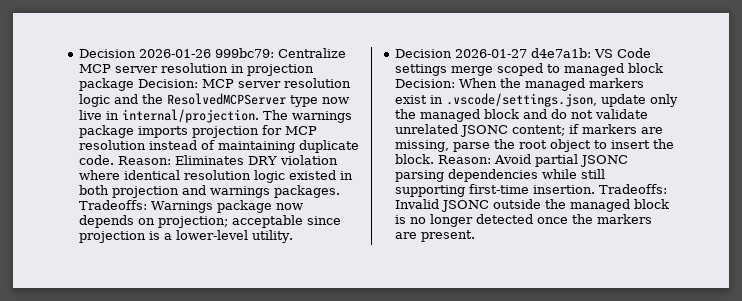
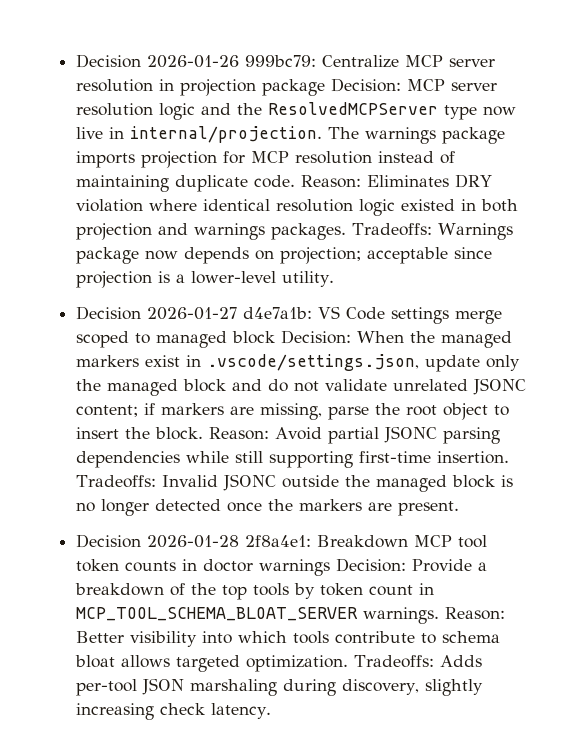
(475, 236) none -> [76,534,488,548] [76,558,488,576] [75,583,435,600] [76,607,506,624] [76,631,501,647] [75,655,483,672] [76,678,484,696] [76,703,272,720] // Decision 2026-01-28 2f8a4e1: Breakdown MCP tool token counts in doctor warnings Decision: Provide a breakdown of the top tools by token count in MCP_TOOL_SCHEMA_BLOAT_SERVER warnings. Reason: Better visibility into which tools contribute to schema bloat allows targeted optimization. Tradeoffs: Adds per-tool JSON marshaling during discovery, slightly increasing check latency.

